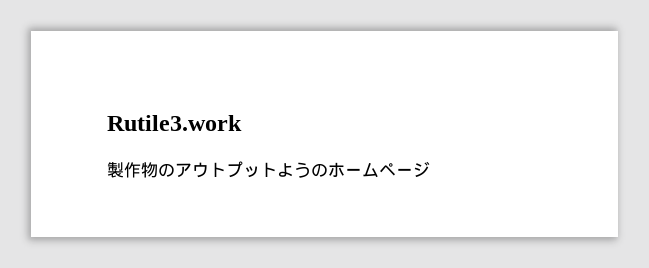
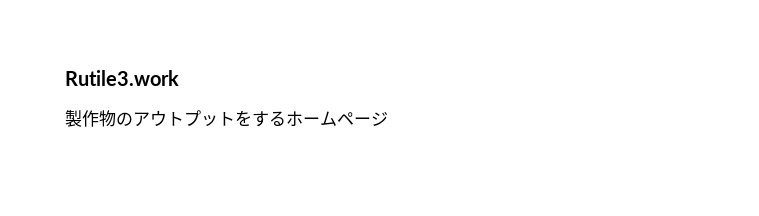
[277,162,328,178] ようの -> [235,110,286,127] をする

